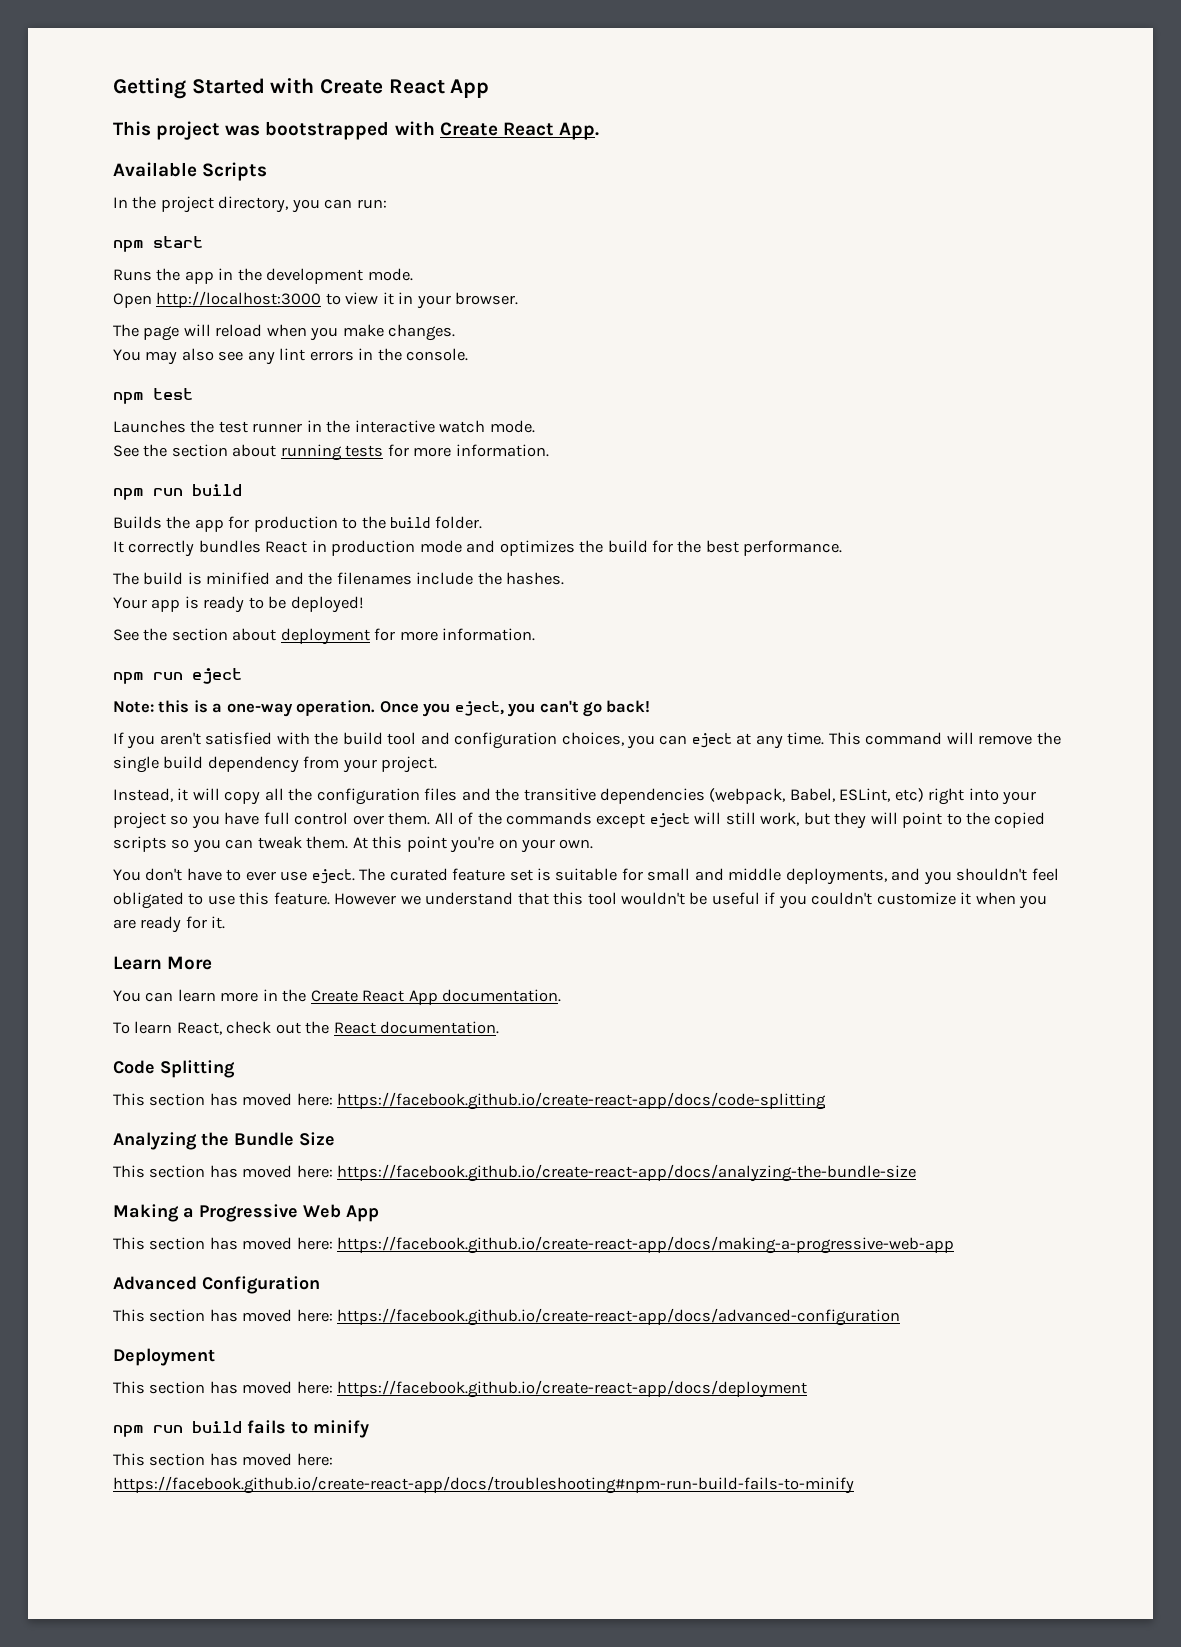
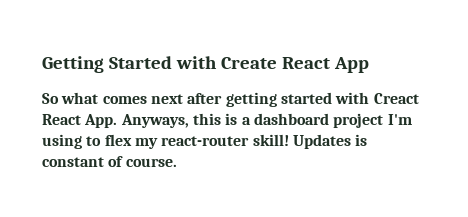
[113,121,599,140] [113,162,268,181] [113,196,387,213] [113,236,203,252] [113,268,413,284] [113,291,519,309] [113,324,456,341] [113,348,469,365] [113,388,193,404] [113,420,535,433] [113,444,549,461] [113,484,242,500] [113,516,482,532] [113,540,843,557] [113,572,565,585] [113,596,364,613] [113,628,536,645] [113,668,242,684] [113,700,651,717] [113,732,1061,749] [113,756,438,773] [113,788,1037,805] [113,812,1046,829] [113,836,594,853] [113,868,1059,885] [113,892,1048,909] [113,916,226,933] [113,956,213,970] [113,989,562,1005] [113,1021,500,1035] [113,1060,235,1078] [113,1092,827,1110] [113,1132,335,1150] [113,1164,917,1182] [113,1204,379,1222] [113,1236,955,1254] [113,1276,320,1294] [113,1308,901,1326] [113,1348,215,1366] [113,1380,808,1398] [113,1420,369,1438] [113,1453,333,1466] [113,1476,854,1494] This project was bootstrapped with Create React App. // Available Scripts // In the project directory, you can run: // npm start // Runs the app in the development mode. // Open http://localhost:3000 to view it in your browser. // The page will reload when you make changes. // You may also see any lint errors in the console. // npm test // Launches the test runner in the interactive watch mode. // See the section about running tests for more information. // npm run build // Builds the app for production to the build folder. // It correctly bundles React in production mode and optimizes the build for the best performance. // The build is minified and the filenames include the hashes. // Your app is ready to be deployed! // See the section about deployment for more information. // npm run eject // Note: this is a one-way operation. Once you eject, you can't go back! // If you aren't satisfied with the build tool and configuration choices, you can eject at any time. This command will remove the single build dependency from your project. // Instead, it will copy all the configuration files and the transitive dependencies (webpack, Babel, ESLint, etc) right into your project so you have full control over them. All of the commands except eject will still work, but they will point to the copied scripts so you can tweak them. At this point you're on your own. // You don't have to ever use eject. The curated feature set is suitable for small and middle deployments, and you shouldn't feel obligated to use this feature. However we understand that this tool wouldn't be useful if you couldn't customize it when you are ready for it. // Learn More // You can learn more in the Create React App documentation. // To learn React, check out the React documentation. // Code Splitting // This section has moved here: https://facebook.github.io/create-react-app/docs/code-splitting // Analyzing the Bundle Size // This section has moved here: https://facebook.github.io/create-react-app/docs/analyzing-the-bundle-size // Making a Progressive Web App // This section has moved here: https://facebook.github.io/create-react-app/docs/making-a-progressive-web-app // Advanced Configuration // This section has moved here: https://facebook.github.io/create-react-app/docs/advanced-configuration // Deployment // This section has moved here: https://facebook.github.io/create-react-app/docs/deployment // npm run build fails to minify // This section has moved here: https://facebook.github.io/create-react-app/docs/troubleshooting#npm-run-build-fails-to-minify -> [42,92,419,107] [42,113,412,128] [42,134,368,149] [42,156,177,167] So what comes next after getting started with Creact React App. Anyways, this is a dashboard project I'm using to flex my react-router skill! Updates is constant of course.

